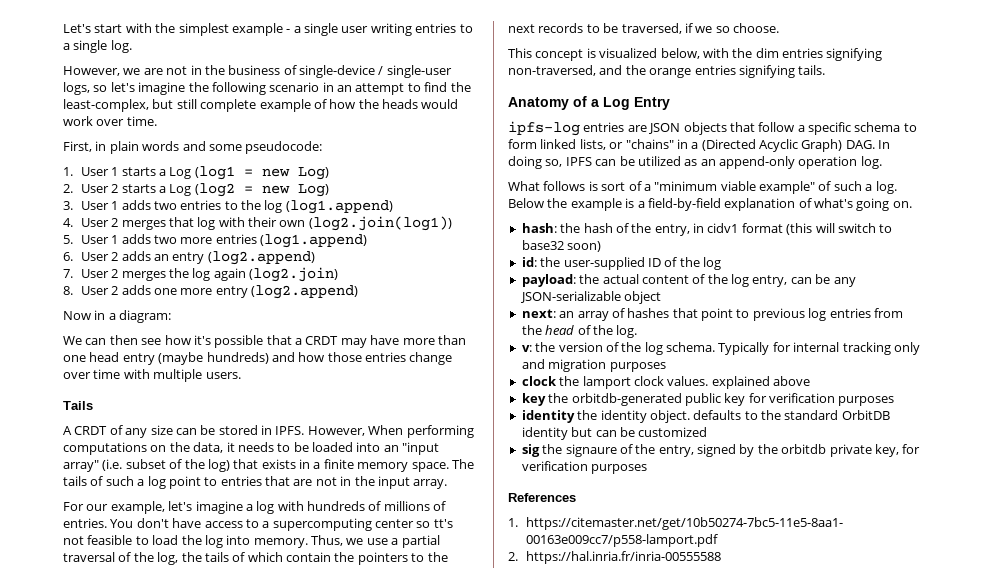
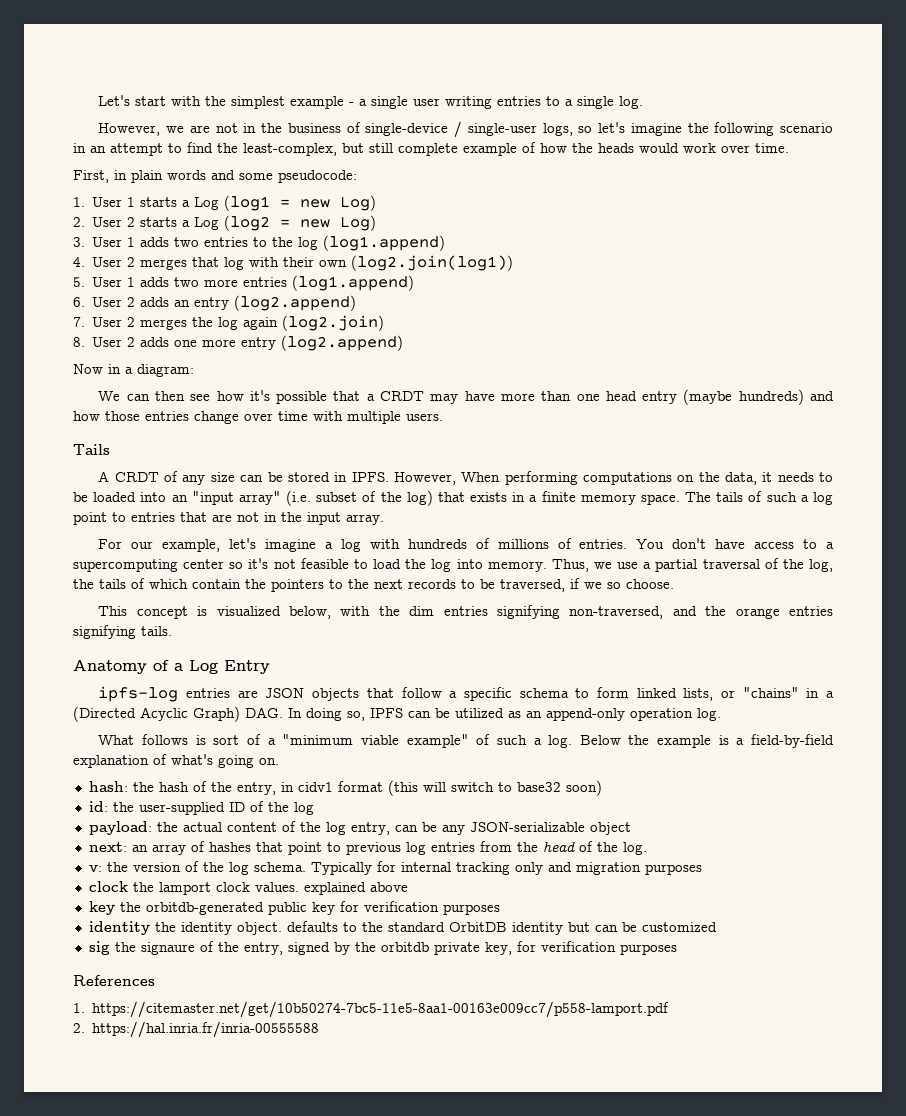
[433,519,453,528] tt's -> [248,558,269,569] it's

